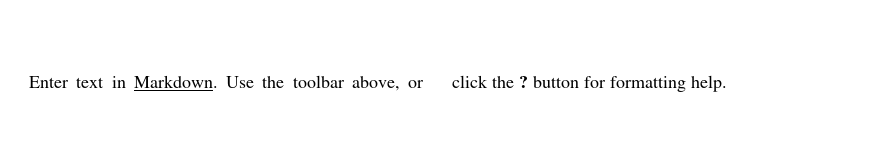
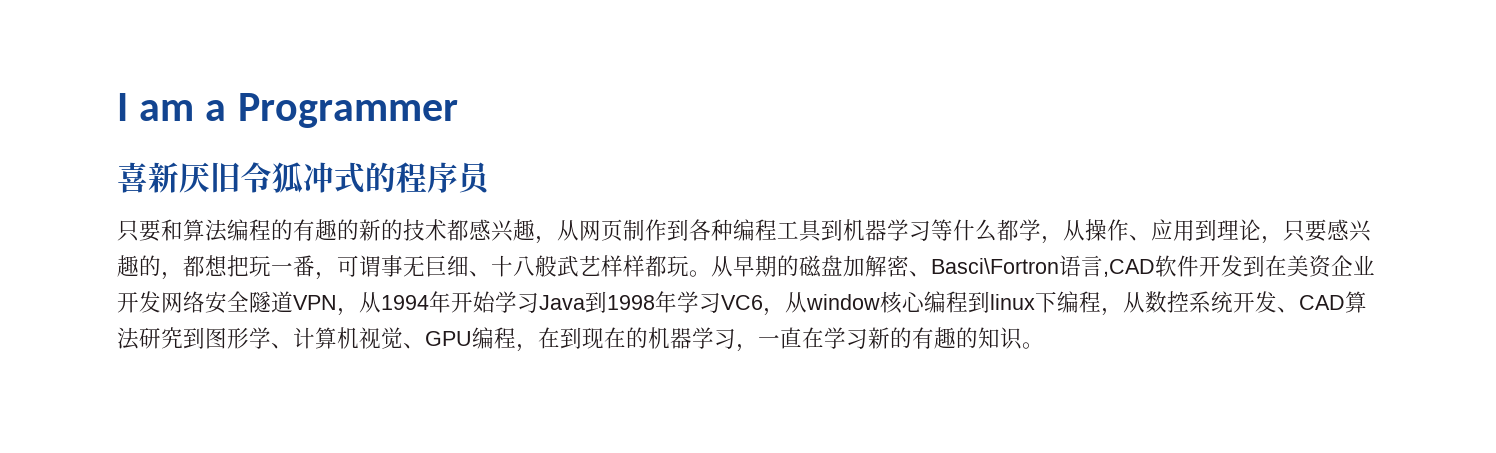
[29,75,727,92] Enter text in Markdown. Use the toolbar above, or click the ? button for formatting help. -> [117,93,458,128] [117,162,493,195] [117,219,1371,244] [117,255,1375,280] [117,291,1367,316] [117,327,1044,352] I am a Programmer // 喜新厌旧令狐冲式的程序员 // 只要和算法编程的有趣的新的技术都感兴趣，从网页制作到各种编程工具到机器学习等什么都学，从操作、应用到理论，只要感兴趣的，都想把玩一番，可谓事无巨细、十八般武艺样样都玩。从早期的磁盘加解密、Basci\Fortron语言,CAD软件开发到在美资企业开发网络安全隧道VPN，从1994年开始学习Java到1998年学习VC6，从window核心编程到linux下编程，从数控系统开发、CAD算法研究到图形学、计算机视觉、GPU编程，在到现在的机器学习，一直在学习新的有趣的知识。

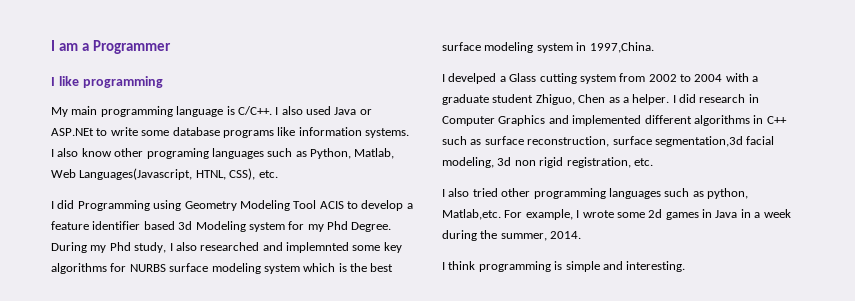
[117,162,493,195] [117,219,1371,244] [117,255,1375,280] [117,291,1367,316] [117,327,1044,352] 喜新厌旧令狐冲式的程序员 // 只要和算法编程的有趣的新的技术都感兴趣，从网页制作到各种编程工具到机器学习等什么都学，从操作、应用到理论，只要感兴趣的，都想把玩一番，可谓事无巨细、十八般武艺样样都玩。从早期的磁盘加解密、Basci\Fortron语言,CAD软件开发到在美资企业开发网络安全隧道VPN，从1994年开始学习Java到1998年学习VC6，从window核心编程到linux下编程，从数控系统开发、CAD算法研究到图形学、计算机视觉、GPU编程，在到现在的机器学习，一直在学习新的有趣的知识。 -> [51,76,163,88] [51,106,372,117] [51,127,409,138] [51,148,395,159] [51,168,278,180] [51,200,413,211] [51,221,392,232] [51,242,402,253] [51,263,394,274] [442,42,654,53] [442,73,759,84] [442,94,759,105] [442,115,787,126] [442,136,775,147] [442,157,653,168] [442,188,748,199] [442,209,791,220] [442,230,582,241] [442,261,686,272] I like programming // My main programming language is C/C++. I also used Java or ASP.NEt to write some database programs like information systems. I also know other programing languages such as Python, Matlab, Web Languages(Javascript, HTNL, CSS), etc. // I did Programming using Geometry Modeling Tool ACIS to develop a feature identifier based 3d Modeling system for my Phd Degree. During my Phd study, I also researched and implemnted some key algorithms for NURBS surface modeling system which is the best surface modeling system in 1997,China. // I develped a Glass cutting system from 2002 to 2004 with a graduate student Zhiguo, Chen as a helper. I did research in Computer Graphics and implemented different algorithms in C++ such as surface reconstruction, surface segmentation,3d facial modeling, 3d non rigid registration, etc. // I also tried other programming languages such as python, Matlab,etc. For example, I wrote some 2d games in Java in a week during the summer, 2014. // I think programming is simple and interesting.

